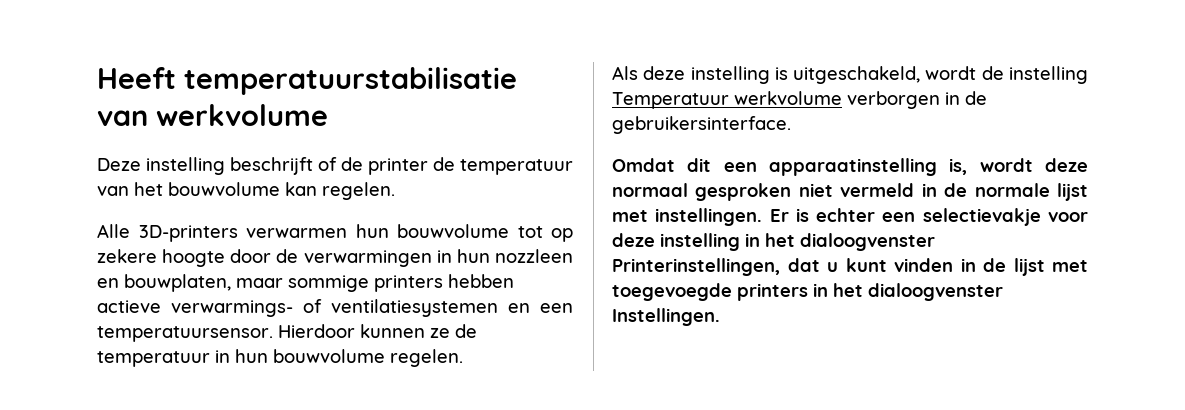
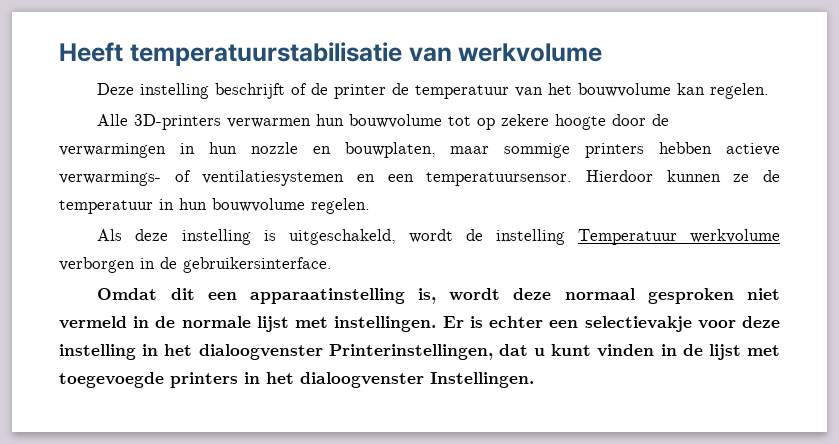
[495,249,573,263] nozzleen -> [250,142,298,154] nozzle

